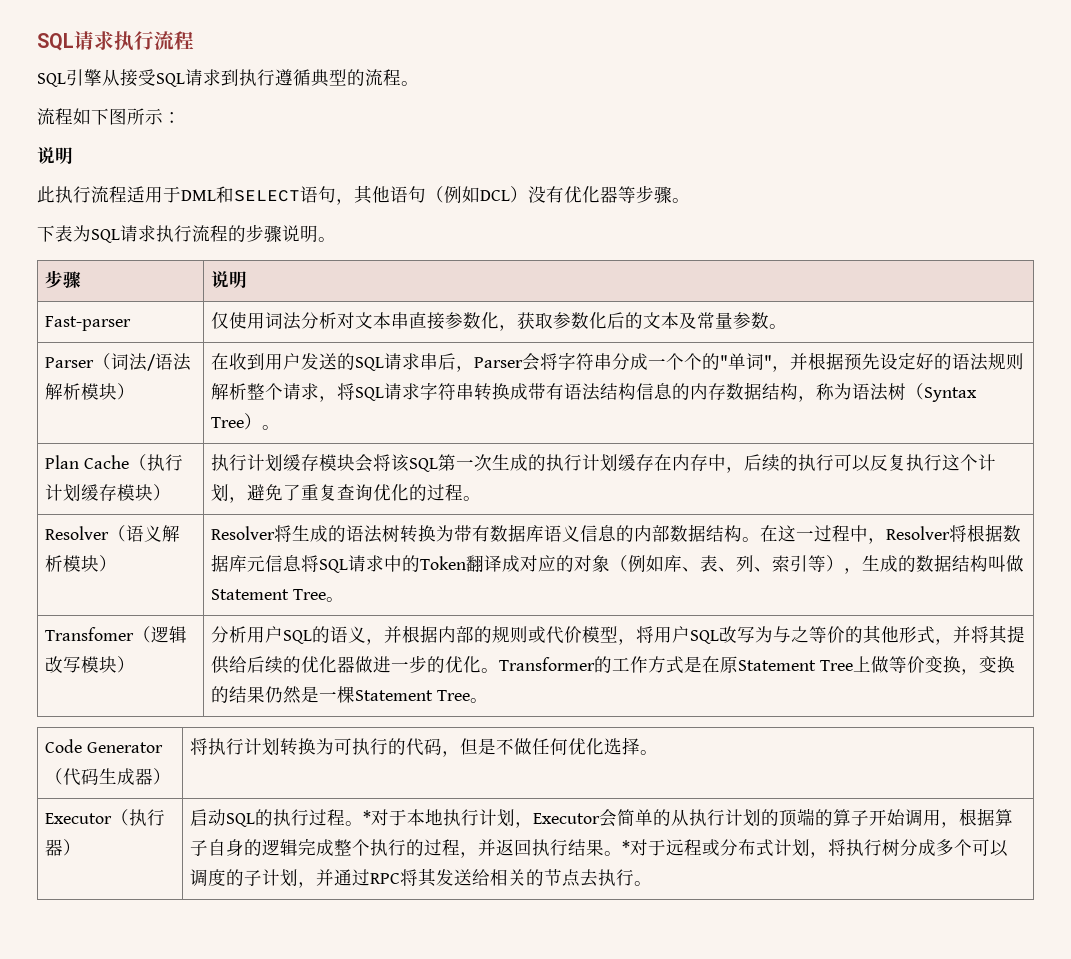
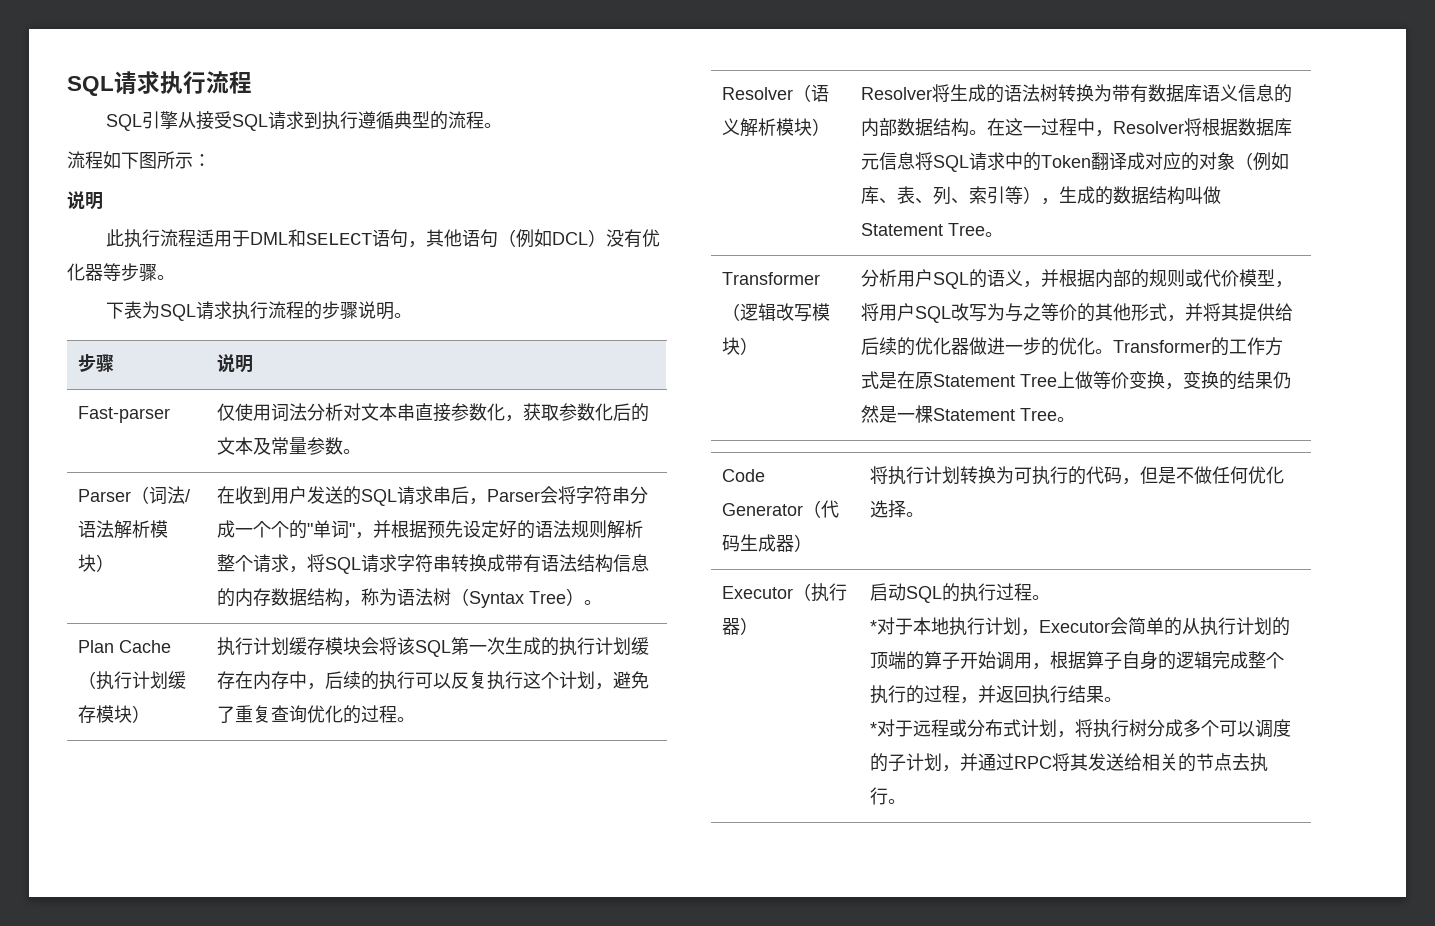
[45,627,135,641] Transfomer -> [721,272,820,285] Transformer
(364, 823) none -> (1050, 597) //
(623, 853) none -> (1122, 699) //

